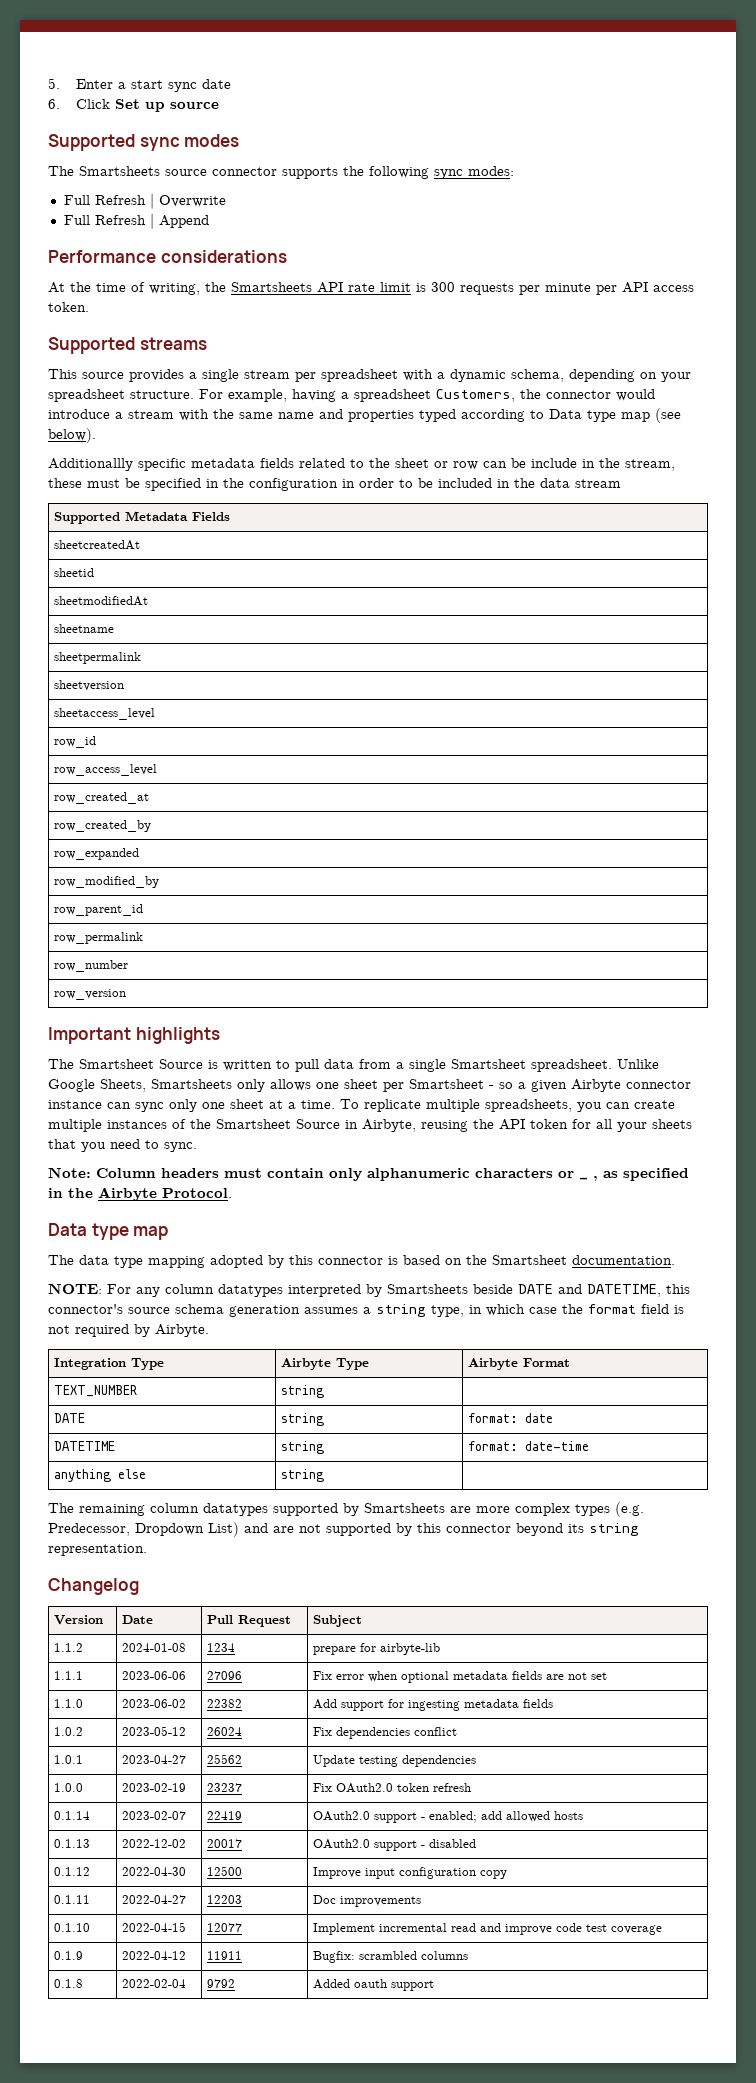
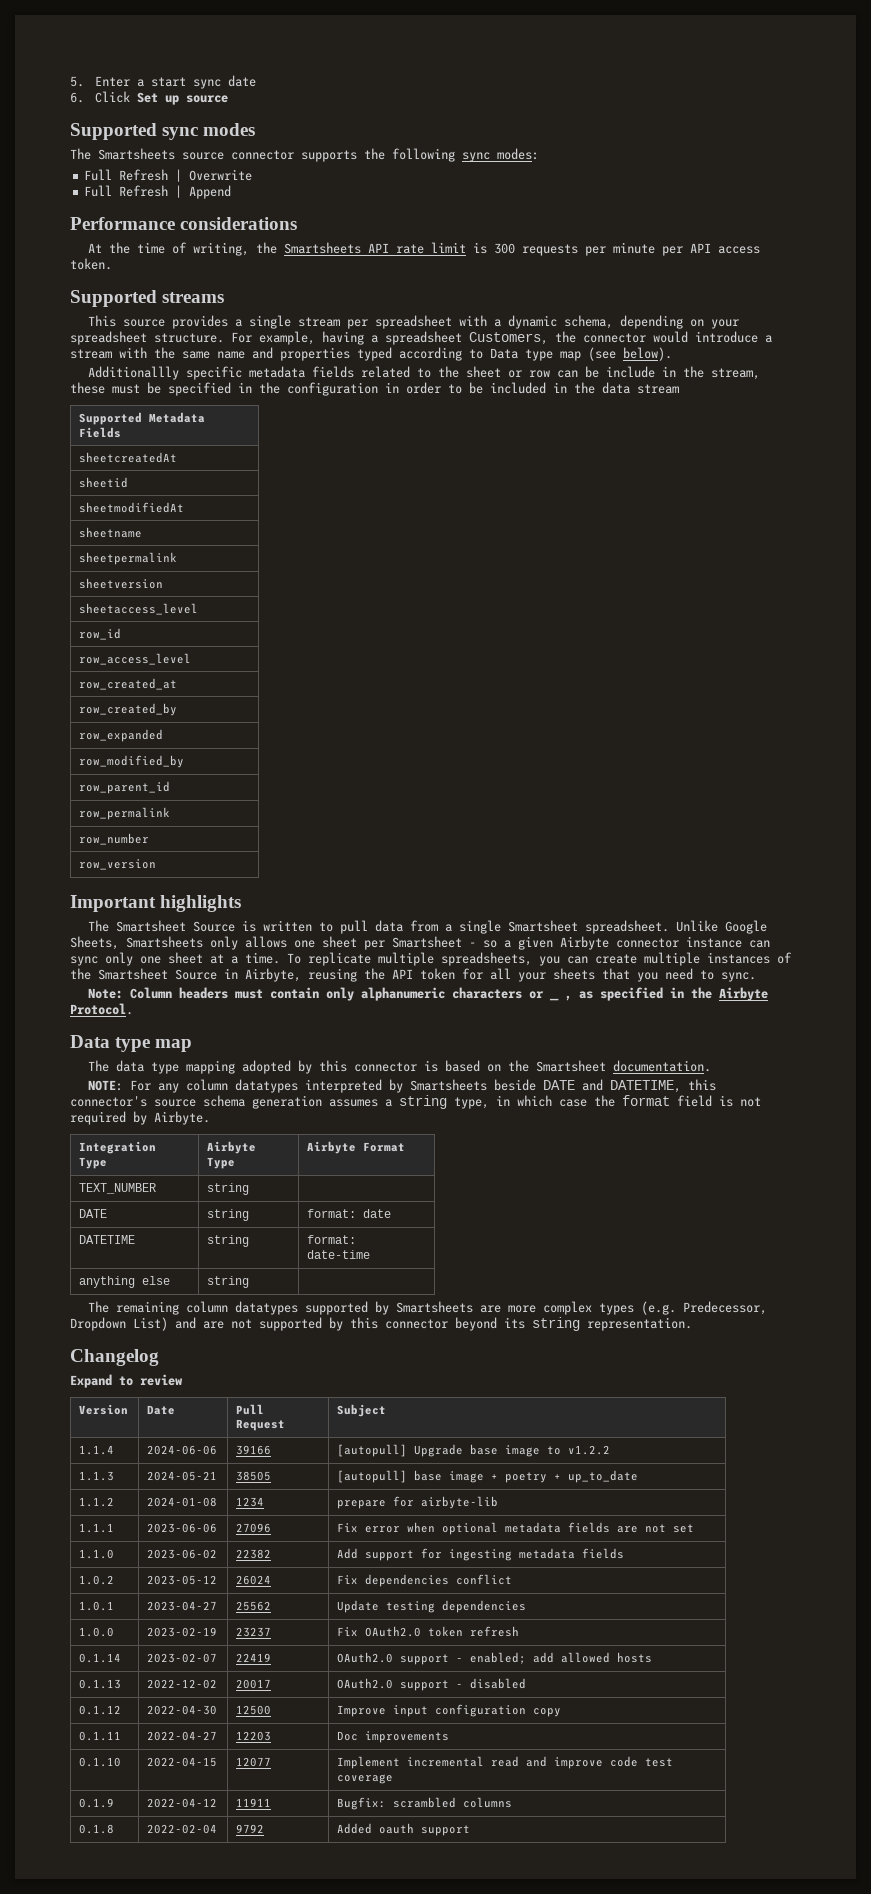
(139, 1586) none -> [70,1374,183,1388] // Expand to review
(363, 1621) none -> [79,1445,115,1455] [147,1445,218,1455] [236,1445,272,1455] [337,1444,611,1457] [79,1471,115,1481] [147,1471,218,1481] [236,1471,272,1481] [337,1470,639,1483] // 1.1.4 | 2024-06-06 | 39166 | [autopull] Upgrade base image to v1.2.2 // 1.1.3 | 2024-05-21 | 38505 | [autopull] base image + poetry + up_to_date

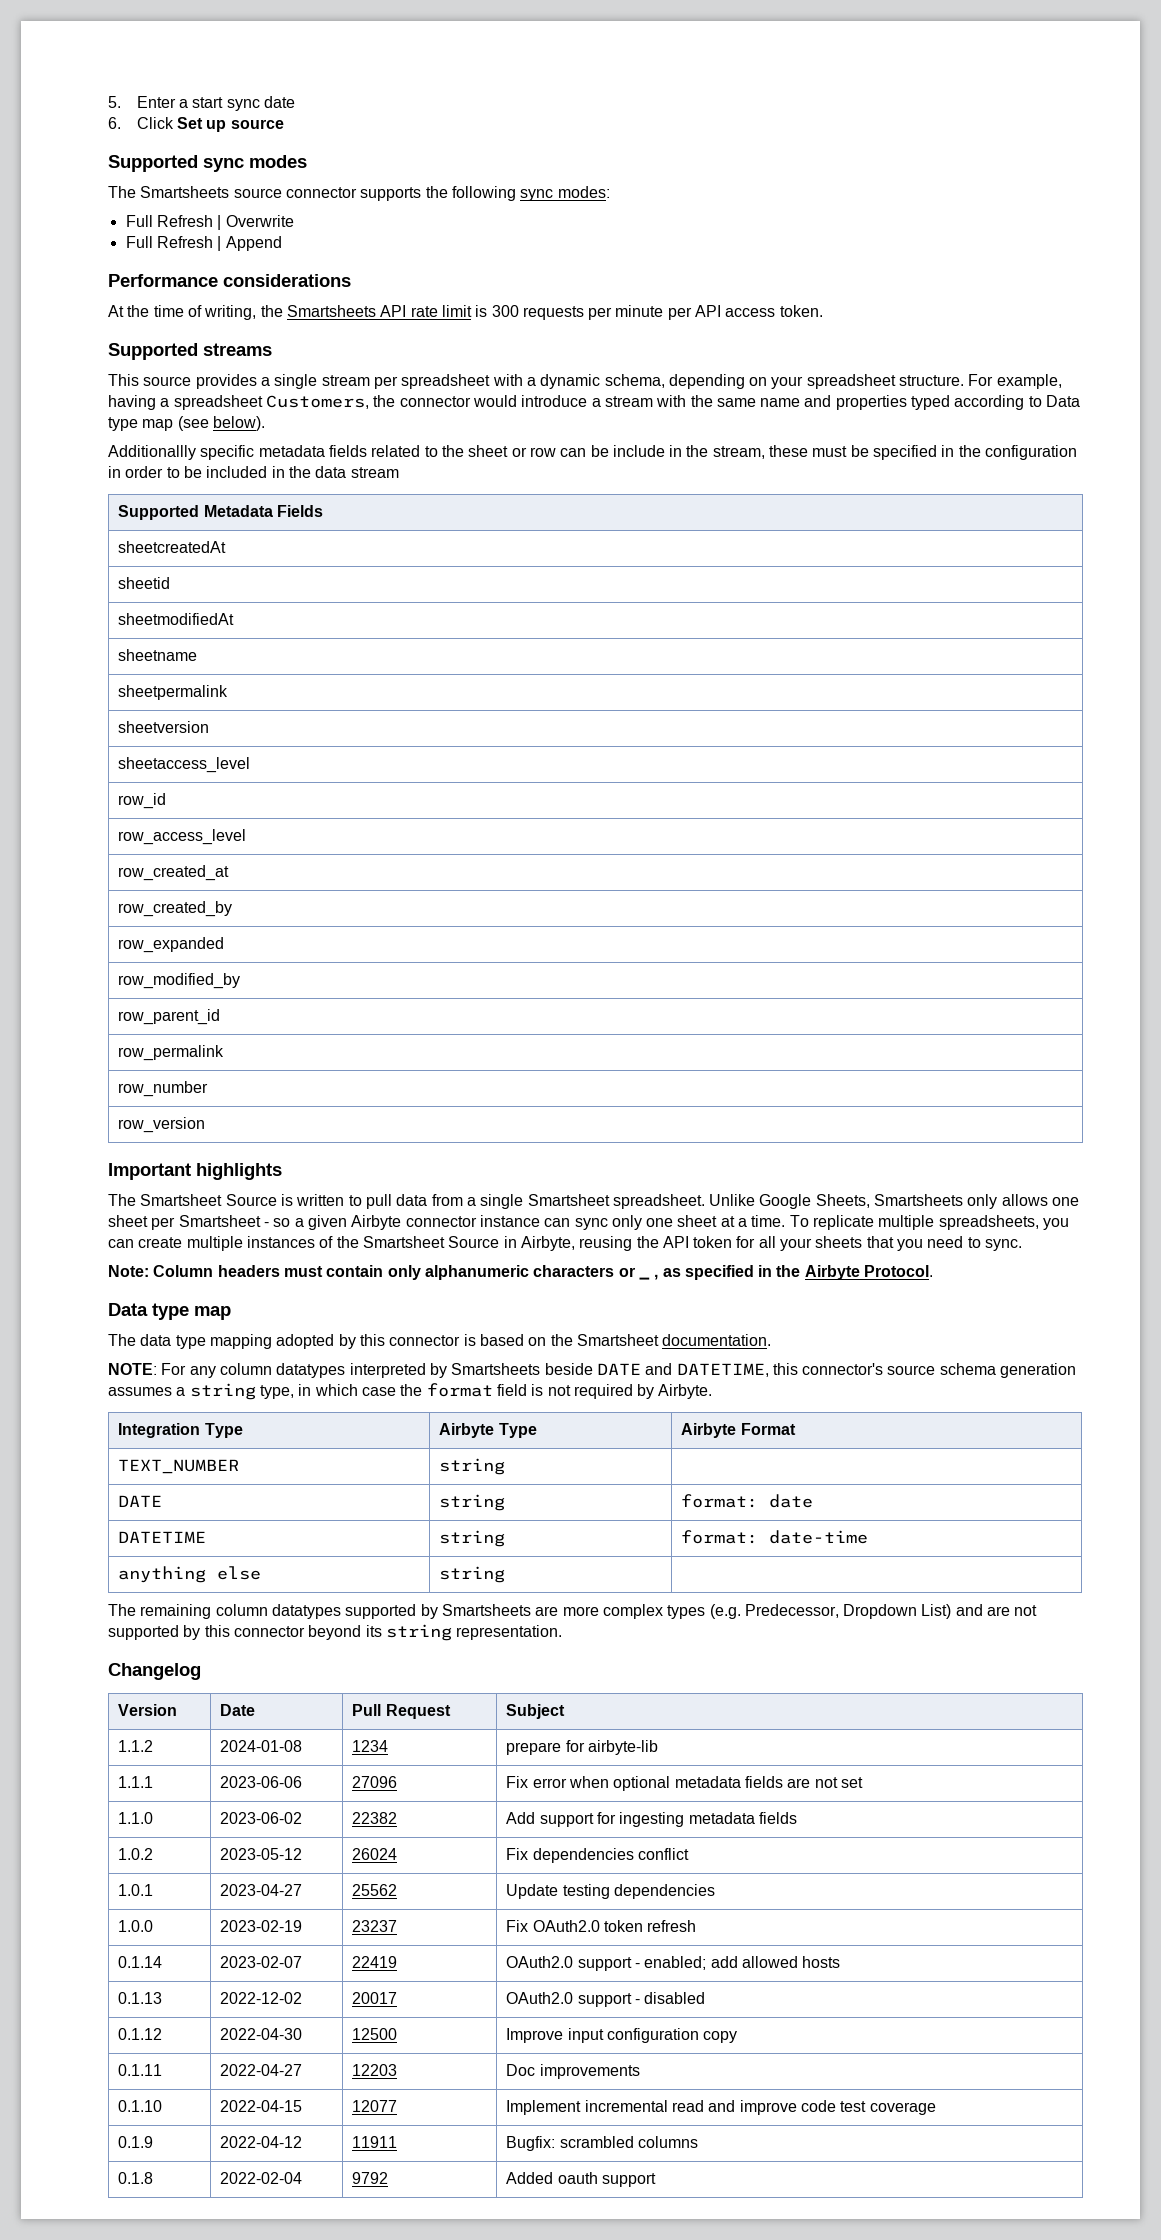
[70,1374,183,1388] // Expand to review -> (201, 1671) none
[79,1445,115,1455] [147,1445,218,1455] [236,1445,272,1455] [337,1444,611,1457] [79,1471,115,1481] [147,1471,218,1481] [236,1471,272,1481] [337,1470,639,1483] // 1.1.4 | 2024-06-06 | 39166 | [autopull] Upgrade base image to v1.2.2 // 1.1.3 | 2024-05-21 | 38505 | [autopull] base image + poetry + up_to_date -> (566, 1711) none

